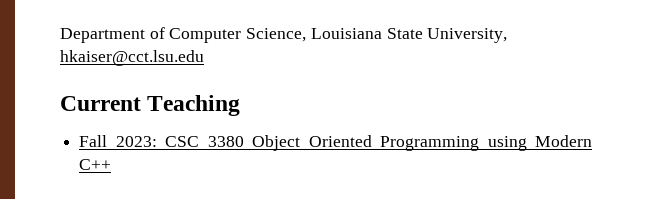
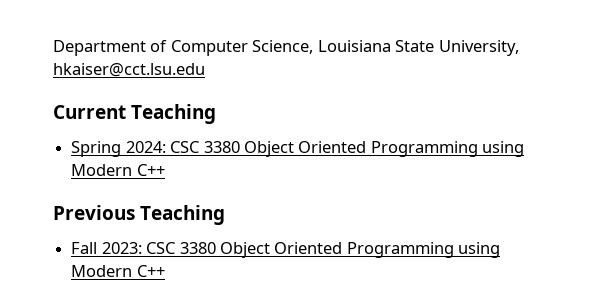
(241, 105) none -> [71,141,525,157] [71,164,165,176] [53,205,226,225] // Spring 2024: CSC 3380 Object Oriented Programming using Modern C++ // Previous Teaching

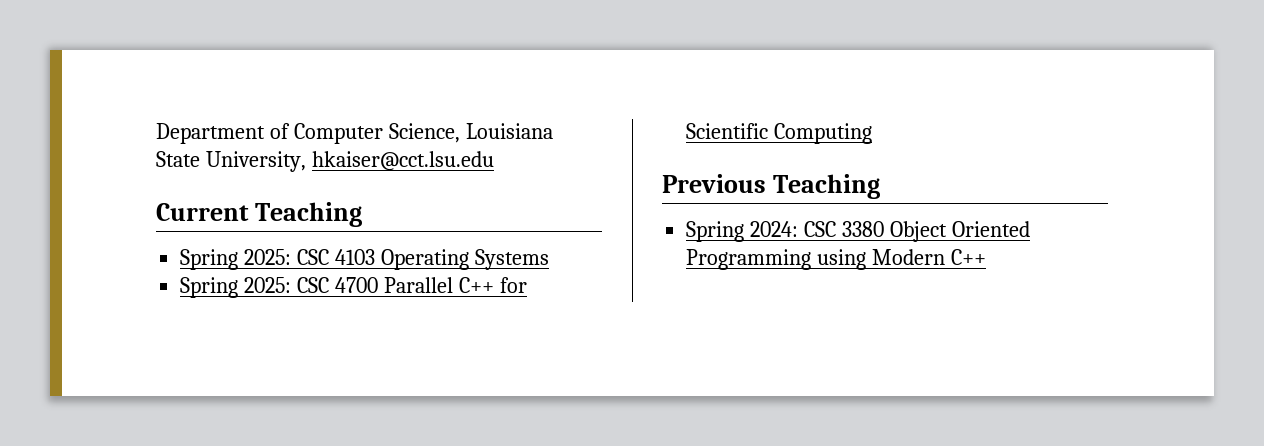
(217, 114) none -> [180,249,549,270] [180,277,527,298] [686,123,873,144] [662,174,880,199] // Spring 2025: CSC 4103 Operating Systems // Spring 2025: CSC 4700 Parallel C++ for Scientific Computing // Previous Teaching
[53,205,226,225] [71,242,501,258] [71,265,165,277] // Previous Teaching // Fall 2023: CSC 3380 Object Oriented Programming using Modern C++ -> (987, 257) none

